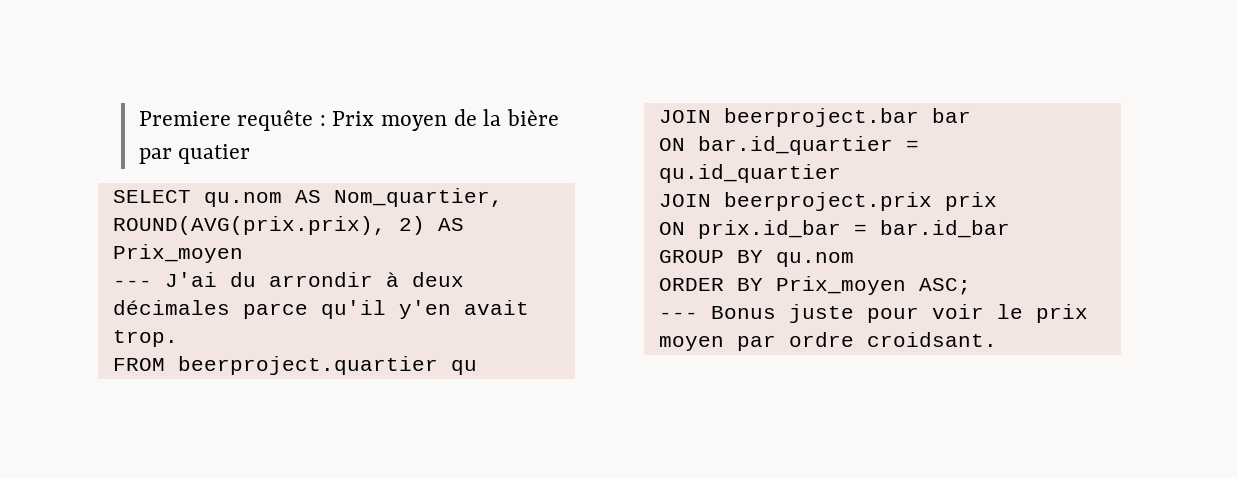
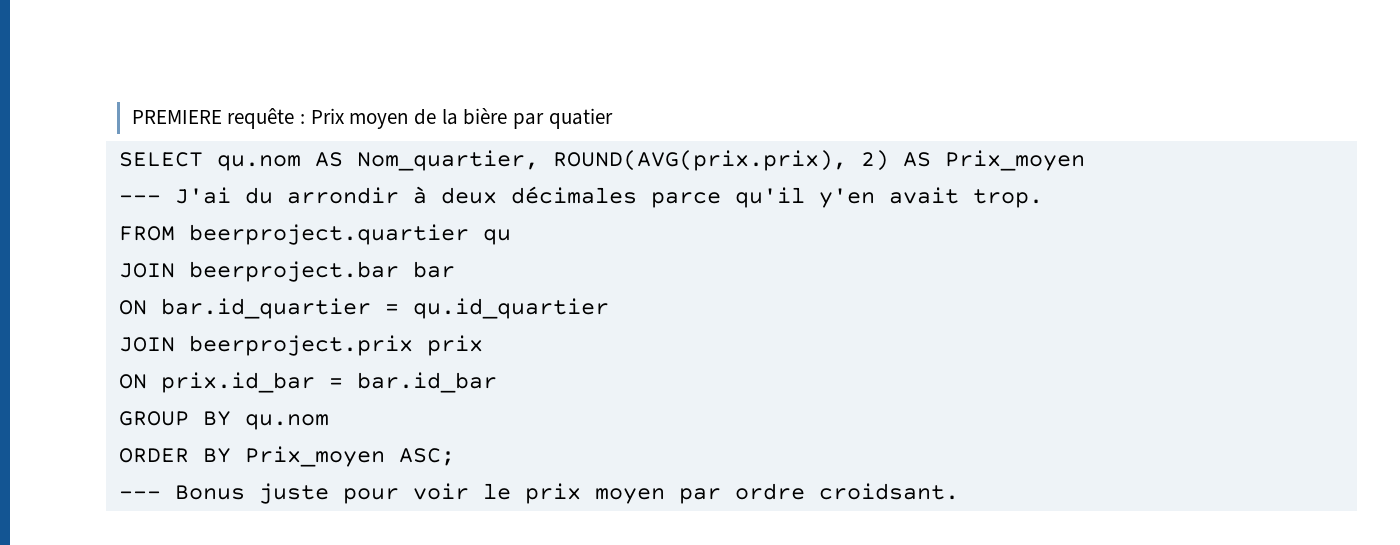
[138,111,231,126] Premiere -> [131,110,222,124] PREMIERE

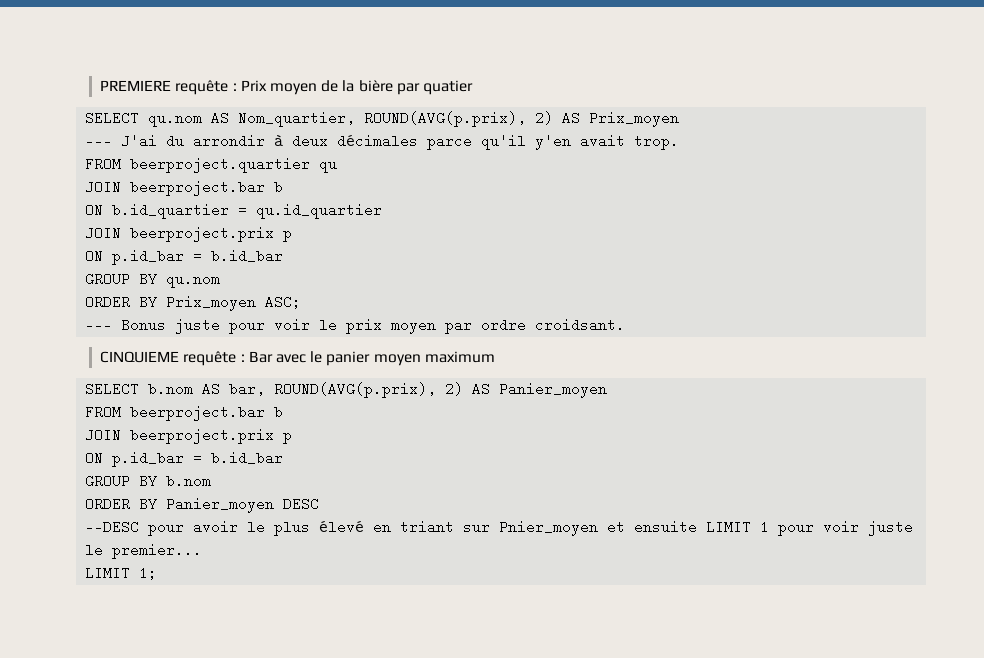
[552,150,847,171] ROUND(AVG(prix.prix), -> [364,111,527,127] ROUND(AVG(p.prix),
[412,261,455,278] [118,298,371,319] bar // ON bar.id_quartier -> [274,180,284,194] [85,203,230,219] b // ON b.id_quartier
[426,335,483,356] [118,372,497,393] prix // ON prix.id_bar = bar.id_bar -> [283,231,293,242] [85,249,284,265] p // ON p.id_bar = b.id_bar
(959, 491) none -> [100,351,495,366] [85,382,608,398] [85,405,284,421] [85,428,293,444] [85,451,284,467] [85,474,212,488] [85,497,320,513] [85,520,914,536] [85,543,203,559] [85,566,158,580] // CINQUIEME requête : Bar avec le panier moyen maximum // SELECT b.nom AS bar, ROUND(AVG(p.prix), 2) AS Panier_moyen // FROM beerproject.bar b // JOIN beerproject.prix p // ON p.id_bar = b.id_bar // GROUP BY b.nom // ORDER BY Panier_moyen DESC // --DESC pour avoir le plus élevé en triant sur Pnier_moyen et ensuite LIMIT 1 pour voir juste le premier... // LIMIT 1;

